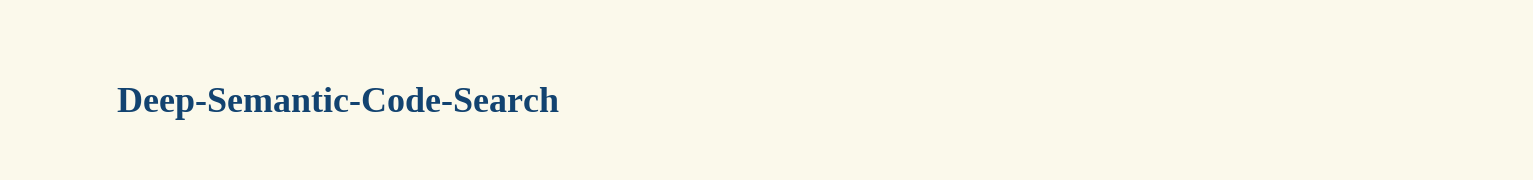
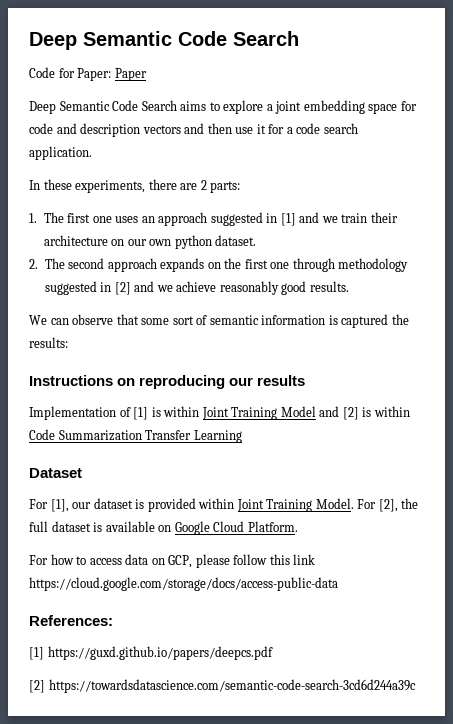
[117,87,559,120] Deep-Semantic-Code-Search -> [29,31,299,50] [29,67,147,81] [29,100,417,114] [29,123,358,137] [29,146,92,160] [29,179,241,193] [29,212,398,226] [43,235,257,249] [29,258,409,272] [44,281,349,295] [29,314,409,328] [29,337,68,348] [29,375,306,389] [29,406,410,420] [29,429,242,443] [29,468,82,478] [29,498,419,512] [29,521,298,535] [29,554,316,568] [29,577,338,591] [29,615,113,626] [29,646,273,660] [29,679,416,693] Deep Semantic Code Search // Code for Paper: Paper // Deep Semantic Code Search aims to explore a joint embedding space for code and description vectors and then use it for a code search application. // In these experiments, there are 2 parts: // 1. The first one uses an approach suggested in [1] and we train their architecture on our own python dataset. // 2. The second approach expands on the first one through methodology suggested in [2] and we achieve reasonably good results. // We can observe that some sort of semantic information is captured the results: // Instructions on reproducing our results // Implementation of [1] is within Joint Training Model and [2] is within Code Summarization Transfer Learning // Dataset // For [1], our dataset is provided within Joint Training Model. For [2], the full dataset is available on Google Cloud Platform. // For how to access data on GCP, please follow this link https://cloud.google.com/storage/docs/access-public-data // References: // [1] https://guxd.github.io/papers/deepcs.pdf // [2] https://towardsdatascience.com/semantic-code-search-3cd6d244a39c

